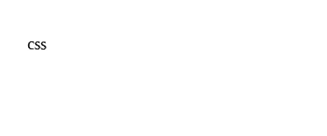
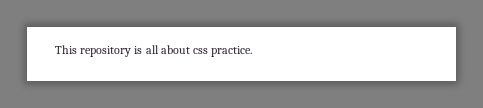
[27,41,47,50] css -> [55,45,253,57] This repository is all about css practice.

